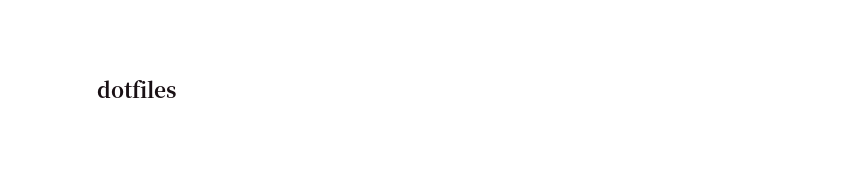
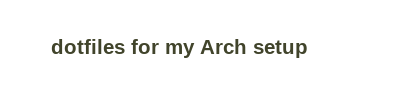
(176, 89) none -> [131,39,308,58] for my Arch setup

